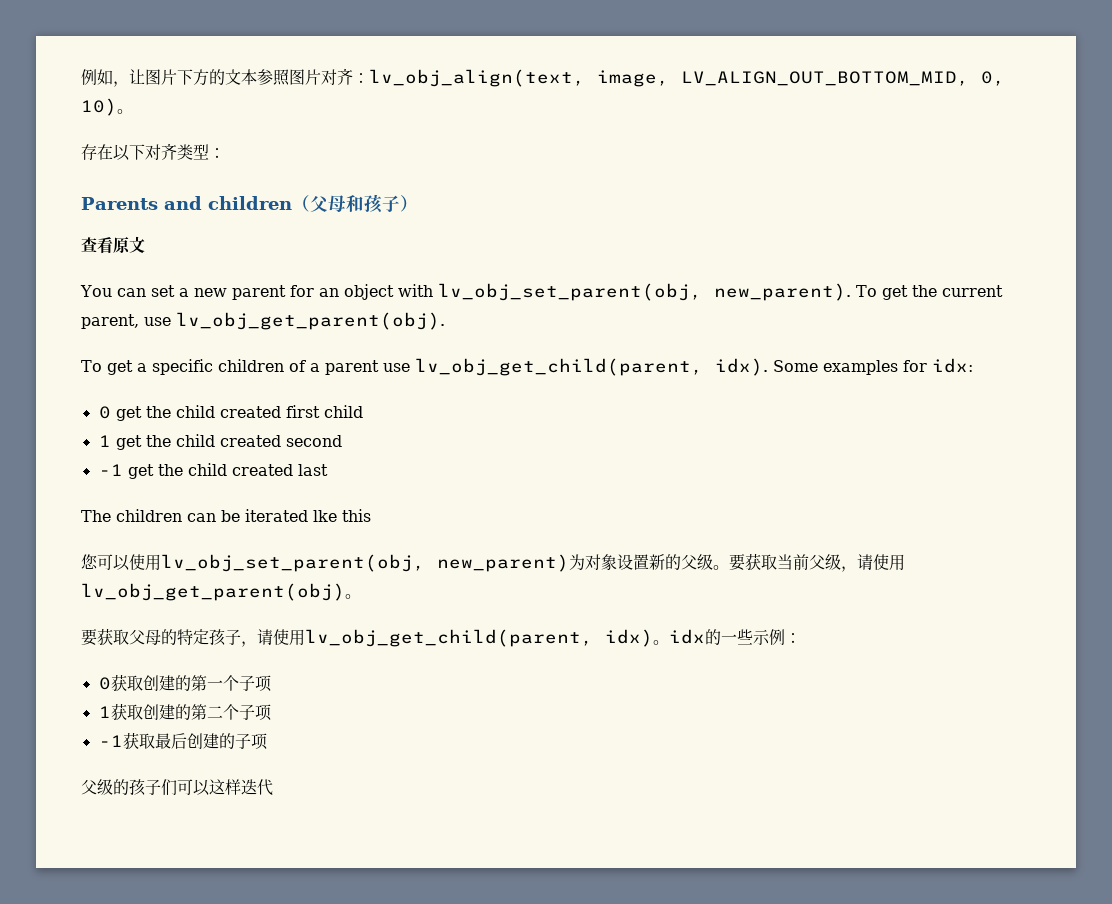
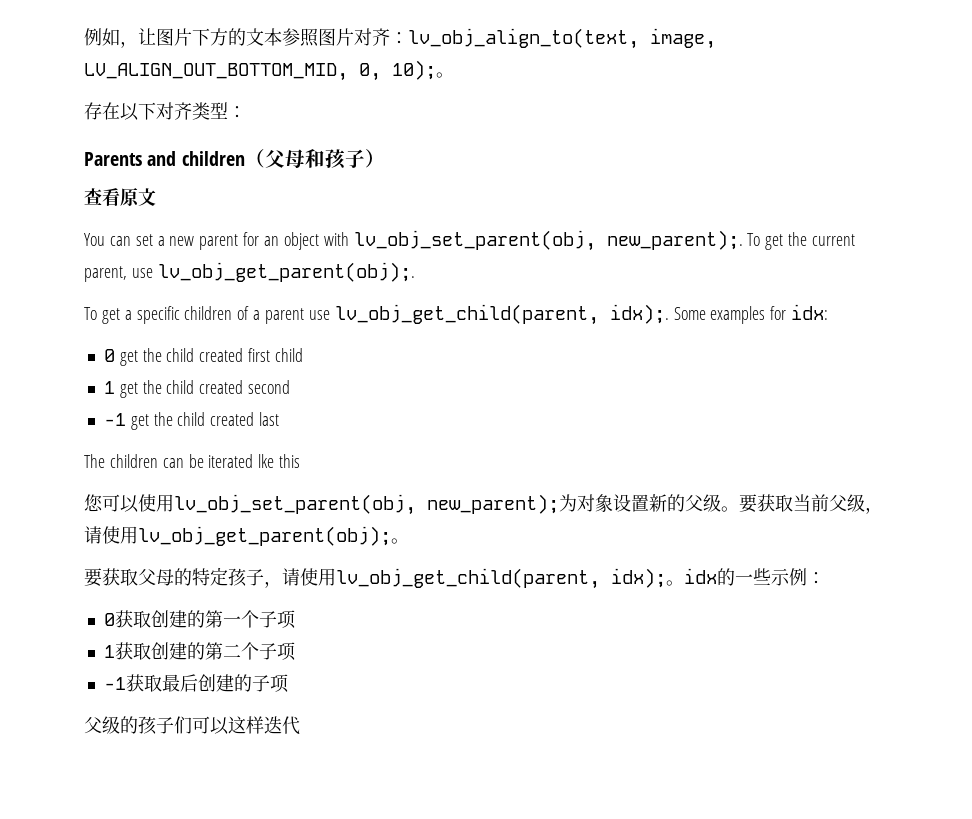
[369,69,585,87] lv_obj_align(text, -> [408,28,639,49] lv_obj_align_to(text,
[81,98,117,116] 10) -> [392,60,436,80] 10);
[713,283,851,301] new_parent). -> [606,230,743,250] new_parent);.
[176,312,445,330] lv_obj_get_parent(obj). -> [157,262,415,282] lv_obj_get_parent(obj);.
[714,358,768,376] idx). -> [609,304,669,324] idx);.
[437,554,569,572] new_parent) -> [427,494,559,514] new_parent);
[81,583,345,601] lv_obj_get_parent(obj) -> [138,526,391,546] lv_obj_get_parent(obj);
[605,629,653,647] idx) -> [611,568,666,588] idx);

